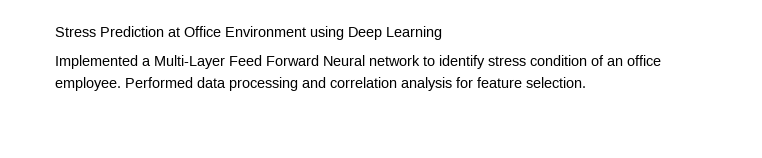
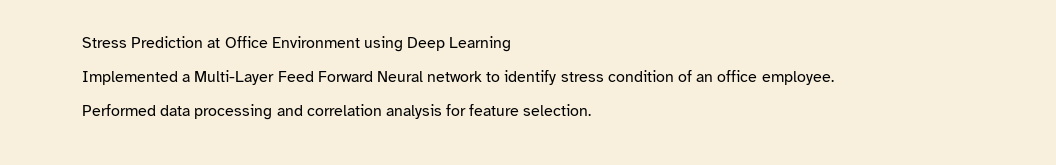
(121, 84) none -> (834, 78) //

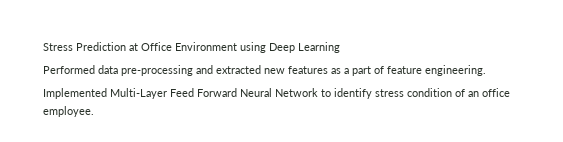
(512, 44) none -> [43,65,486,76] // Performed data pre-processing and extracted new features as a part of feature engineering.
[182,74,191,82] a -> (107, 93) none
[427,71,483,82] network -> [275,88,318,97] Network
[82,104,592,120] // Performed data processing and correlation analysis for feature selection. -> (94, 111) none

